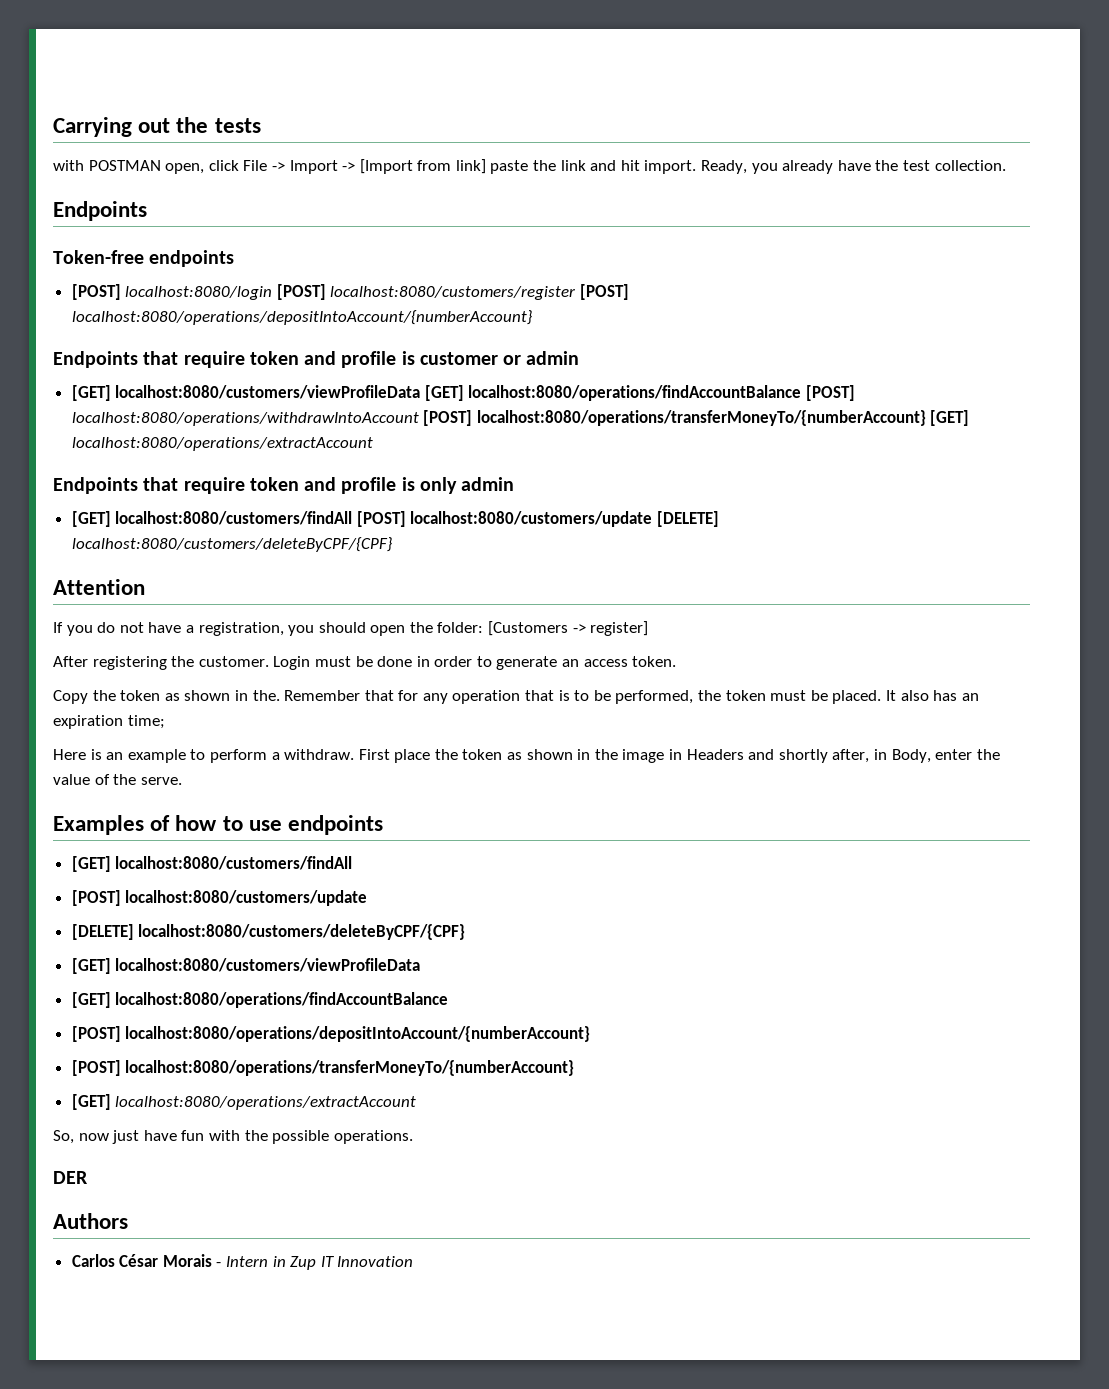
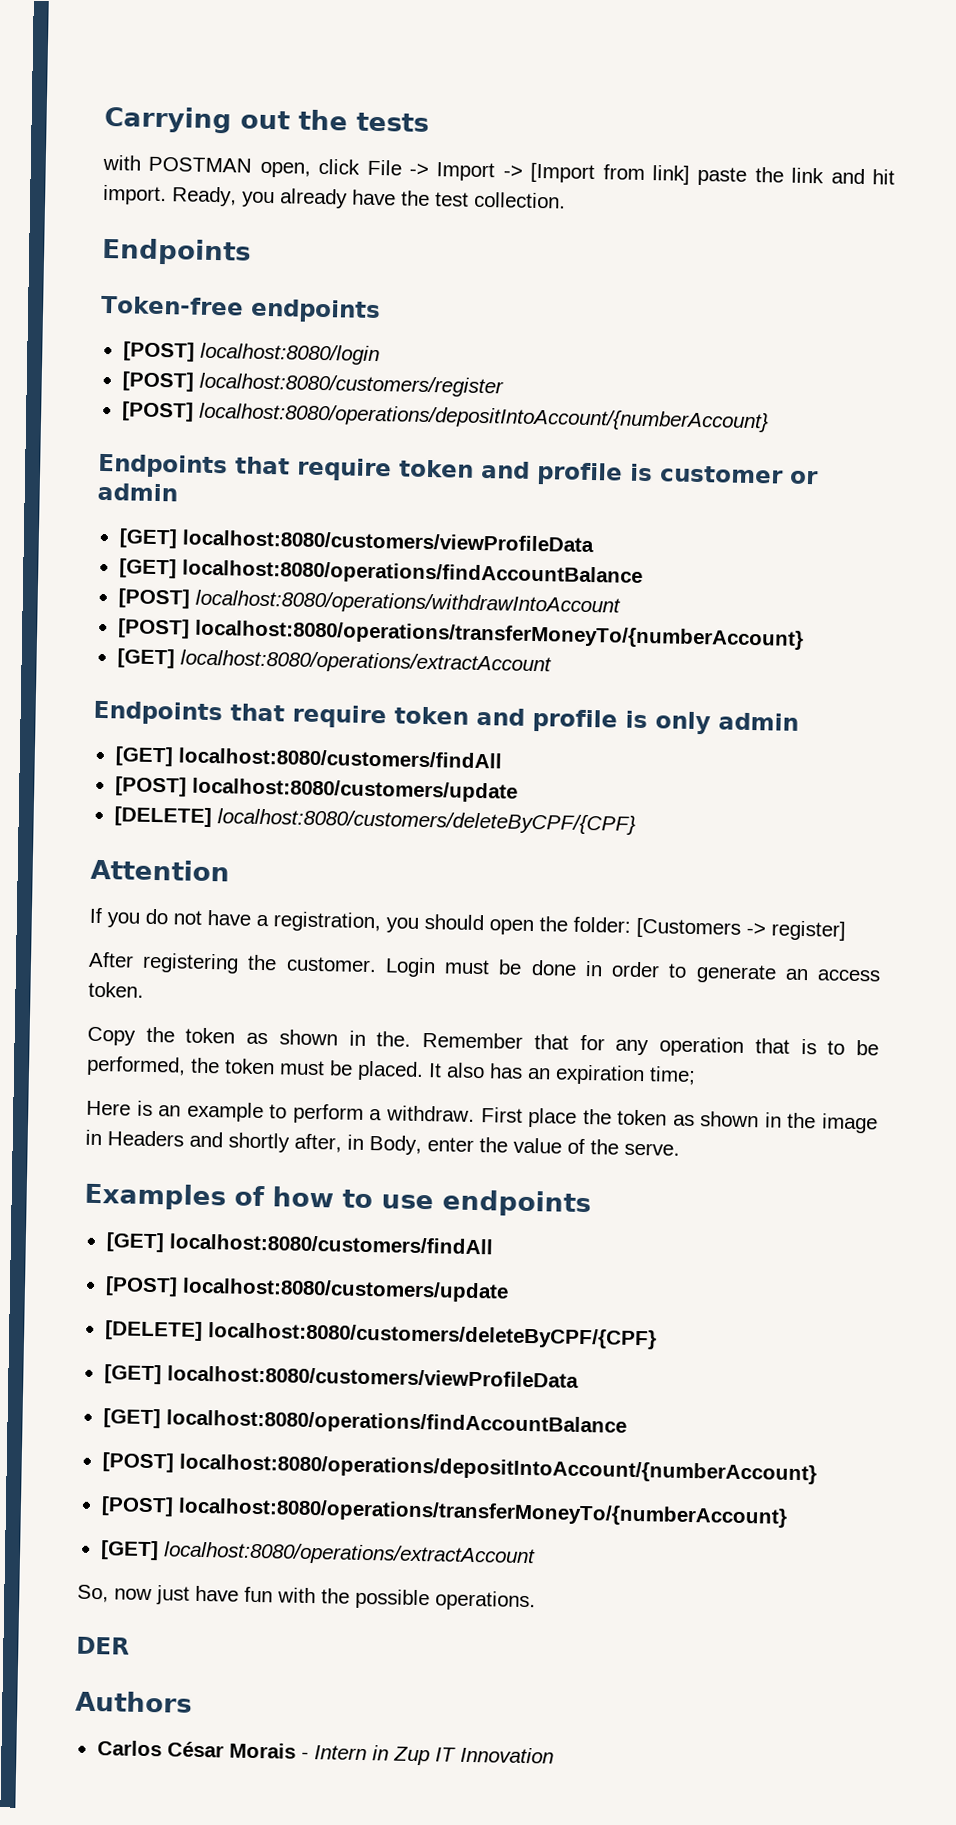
(273, 293) none -> (380, 354) //
(576, 293) none -> (504, 385) //
[424,385,802,401] [GET] localhost:8080/operations/findAccountBalance -> [118,558,643,587] // [GET] localhost:8080/operations/findAccountBalance //
[423,410,926,426] [POST] localhost:8080/operations/transferMoneyTo/{numberAccount} -> [117,618,804,650] // [POST] localhost:8080/operations/transferMoneyTo/{numberAccount} //
[356,511,653,527] [POST] localhost:8080/customers/update -> [114,776,518,803] // [POST] localhost:8080/customers/update //

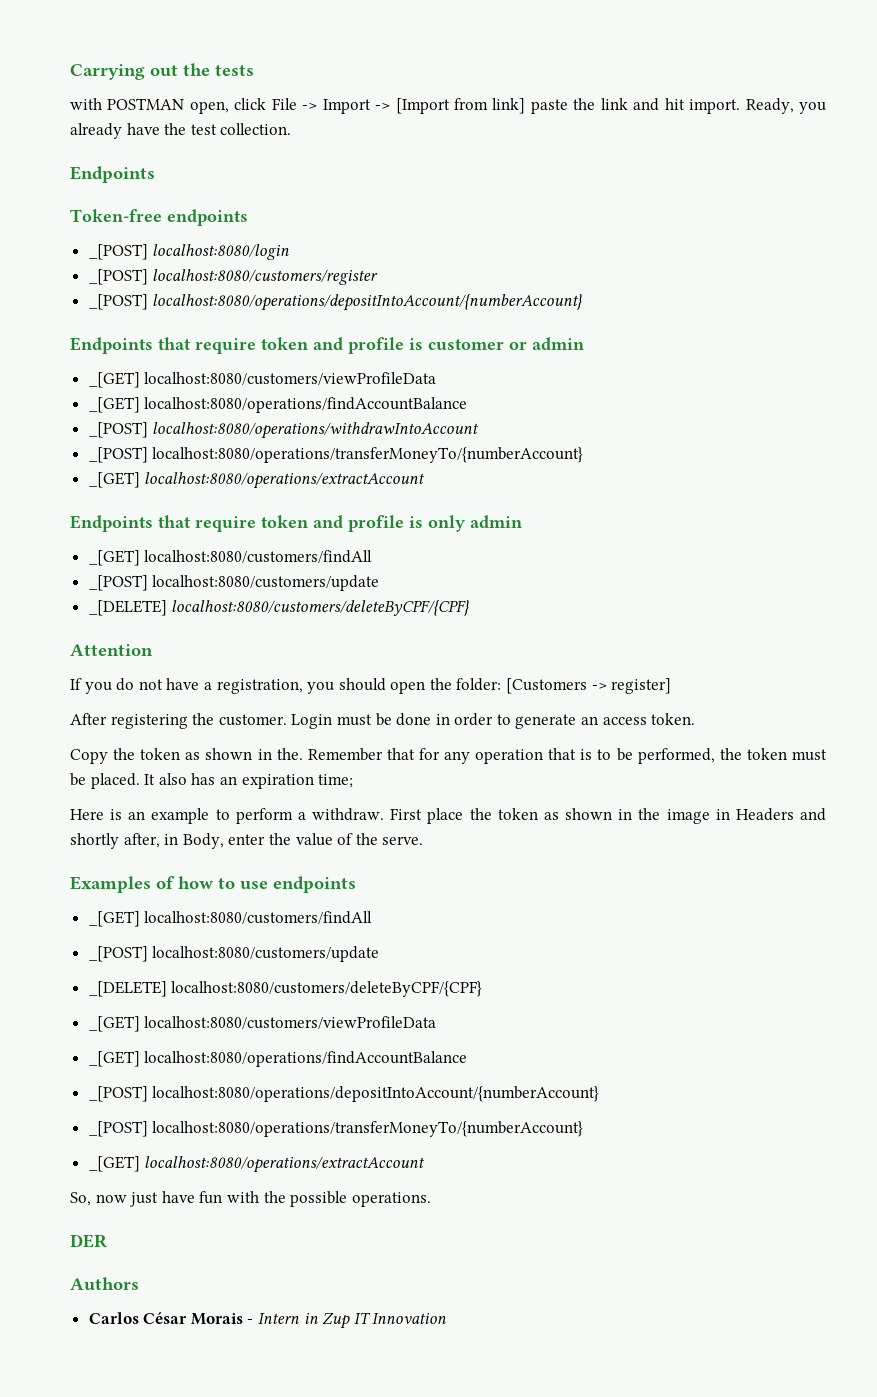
[122,341,195,362] [POST] -> [88,244,148,260] _[POST]
[121,371,194,392] [POST] -> [88,269,148,285] _[POST]
[121,401,194,422] [POST] -> [88,294,148,310] _[POST]
[118,528,594,553] [118,558,643,587] [117,588,190,609] [GET] localhost:8080/customers/viewProfileData // [GET] localhost:8080/operations/findAccountBalance // [POST] -> [88,372,437,388] [88,397,468,413] [88,422,148,438] _[GET] localhost:8080/customers/viewProfileData // _[GET] localhost:8080/operations/findAccountBalance // _[POST]
[117,618,804,650] [116,648,175,669] [POST] localhost:8080/operations/transferMoneyTo/{numberAccount} // [GET] -> [88,447,584,463] [88,472,140,488] _[POST] localhost:8080/operations/transferMoneyTo/{numberAccount} // _[GET]
[114,746,502,769] [114,776,518,803] [113,806,212,828] [GET] localhost:8080/customers/findAll // [POST] localhost:8080/customers/update // [DELETE] -> [88,550,373,566] [88,575,380,591] [88,600,167,616] _[GET] localhost:8080/customers/findAll // _[POST] localhost:8080/customers/update // _[DELETE]
[105,1232,493,1255] [104,1276,509,1303] [104,1320,657,1350] [103,1364,579,1388] [102,1408,627,1437] [101,1452,817,1485] [100,1496,788,1528] [99,1540,159,1561] [GET] localhost:8080/customers/findAll // [POST] localhost:8080/customers/update // [DELETE] localhost:8080/customers/deleteByCPF/{CPF} // [GET] localhost:8080/customers/viewProfileData // [GET] localhost:8080/operations/findAccountBalance // [POST] localhost:8080/operations/depositIntoAccount/{numberAccount} // [POST] localhost:8080/operations/transferMoneyTo/{numberAccount} // [GET] -> [88,911,373,927] [88,946,380,962] [88,981,483,997] [88,1016,437,1032] [88,1051,468,1067] [88,1086,600,1102] [88,1121,584,1137] [88,1156,140,1172] _[GET] localhost:8080/customers/findAll // _[POST] localhost:8080/customers/update // _[DELETE] localhost:8080/customers/deleteByCPF/{CPF} // _[GET] localhost:8080/customers/viewProfileData // _[GET] localhost:8080/operations/findAccountBalance // _[POST] localhost:8080/operations/depositIntoAccount/{numberAccount} // _[POST] localhost:8080/operations/transferMoneyTo/{numberAccount} // _[GET]

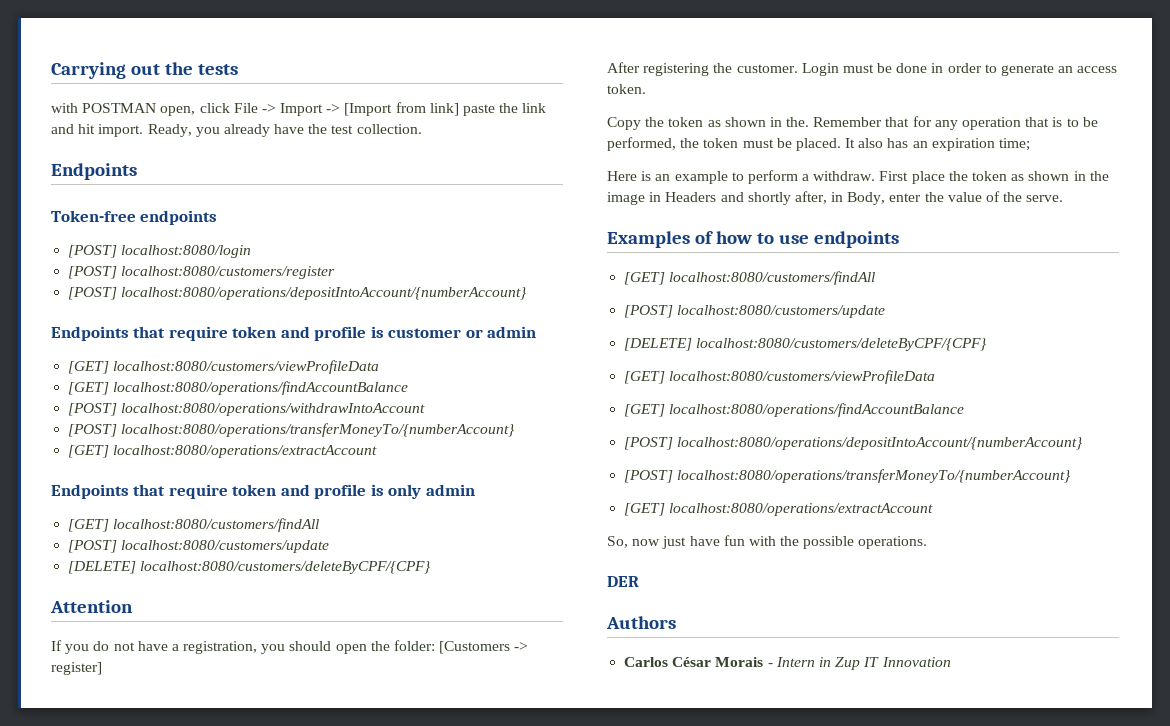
[88,244,148,260] _[POST] -> [68,245,118,258] [POST]
[88,269,148,285] _[POST] -> [68,266,118,279] [POST]
[88,294,148,310] _[POST] -> [68,287,118,300] [POST]
[88,372,437,388] [88,397,468,413] [88,422,148,438] _[GET] localhost:8080/customers/viewProfileData // _[GET] localhost:8080/operations/findAccountBalance // _[POST] -> [68,360,380,374] [68,381,409,395] [68,403,118,416] [GET] localhost:8080/customers/viewProfileData // [GET] localhost:8080/operations/findAccountBalance // [POST]
[88,447,584,463] [88,472,140,488] _[POST] localhost:8080/operations/transferMoneyTo/{numberAccount} // _[GET] -> [68,423,516,437] [68,445,110,458] [POST] localhost:8080/operations/transferMoneyTo/{numberAccount} // [GET]
[88,550,373,566] [88,575,380,591] [88,600,167,616] _[GET] localhost:8080/customers/findAll // _[POST] localhost:8080/customers/update // _[DELETE] -> [68,518,320,532] [68,540,330,553] [68,561,137,574] [GET] localhost:8080/customers/findAll // [POST] localhost:8080/customers/update // [DELETE]
[88,911,373,927] [88,946,380,962] [88,981,483,997] [88,1016,437,1032] [88,1051,468,1067] [88,1086,600,1102] [88,1121,584,1137] [88,1156,140,1172] _[GET] localhost:8080/customers/findAll // _[POST] localhost:8080/customers/update // _[DELETE] localhost:8080/customers/deleteByCPF/{CPF} // _[GET] localhost:8080/customers/viewProfileData // _[GET] localhost:8080/operations/findAccountBalance // _[POST] localhost:8080/operations/depositIntoAccount/{numberAccount} // _[POST] localhost:8080/operations/transferMoneyTo/{numberAccount} // _[GET] -> [624,271,876,285] [624,305,886,318] [624,338,988,351] [624,370,936,384] [624,403,965,417] [624,437,1084,450] [624,469,1072,483] [624,503,666,516] [GET] localhost:8080/customers/findAll // [POST] localhost:8080/customers/update // [DELETE] localhost:8080/customers/deleteByCPF/{CPF} // [GET] localhost:8080/customers/viewProfileData // [GET] localhost:8080/operations/findAccountBalance // [POST] localhost:8080/operations/depositIntoAccount/{numberAccount} // [POST] localhost:8080/operations/transferMoneyTo/{numberAccount} // [GET]

